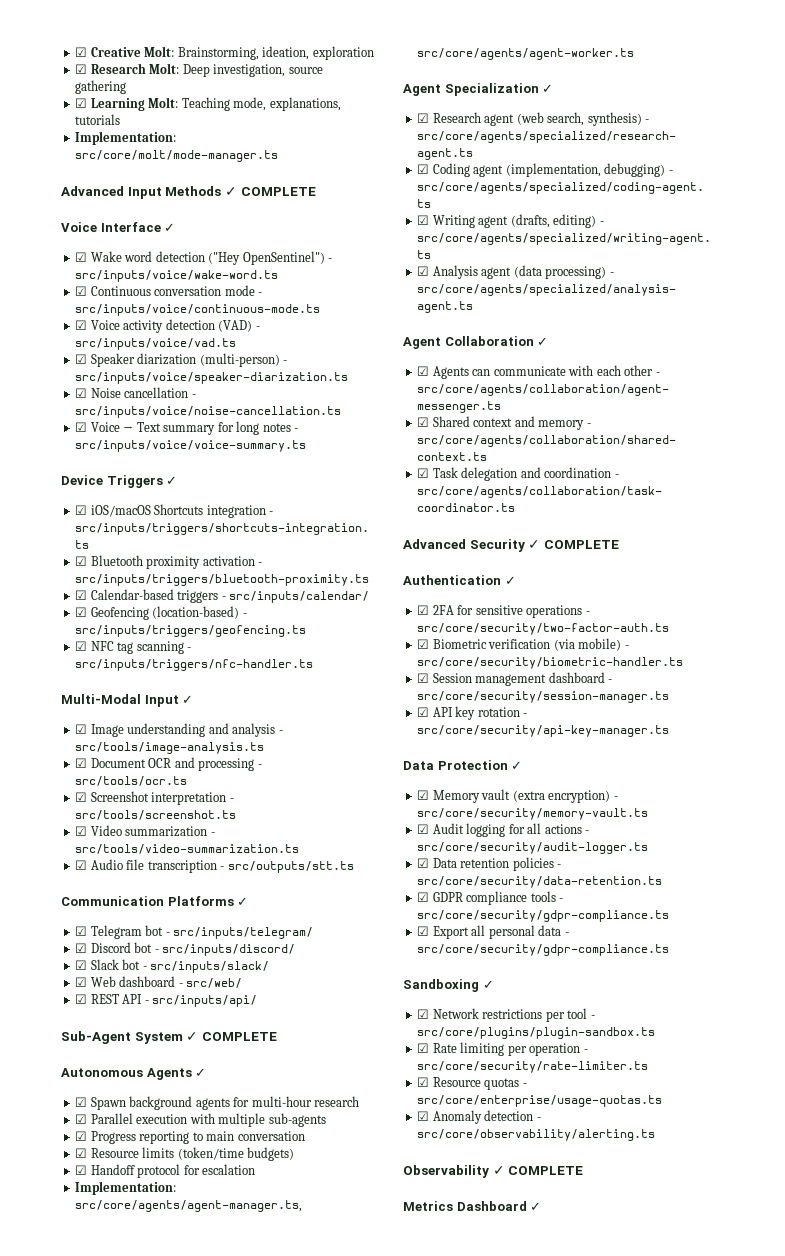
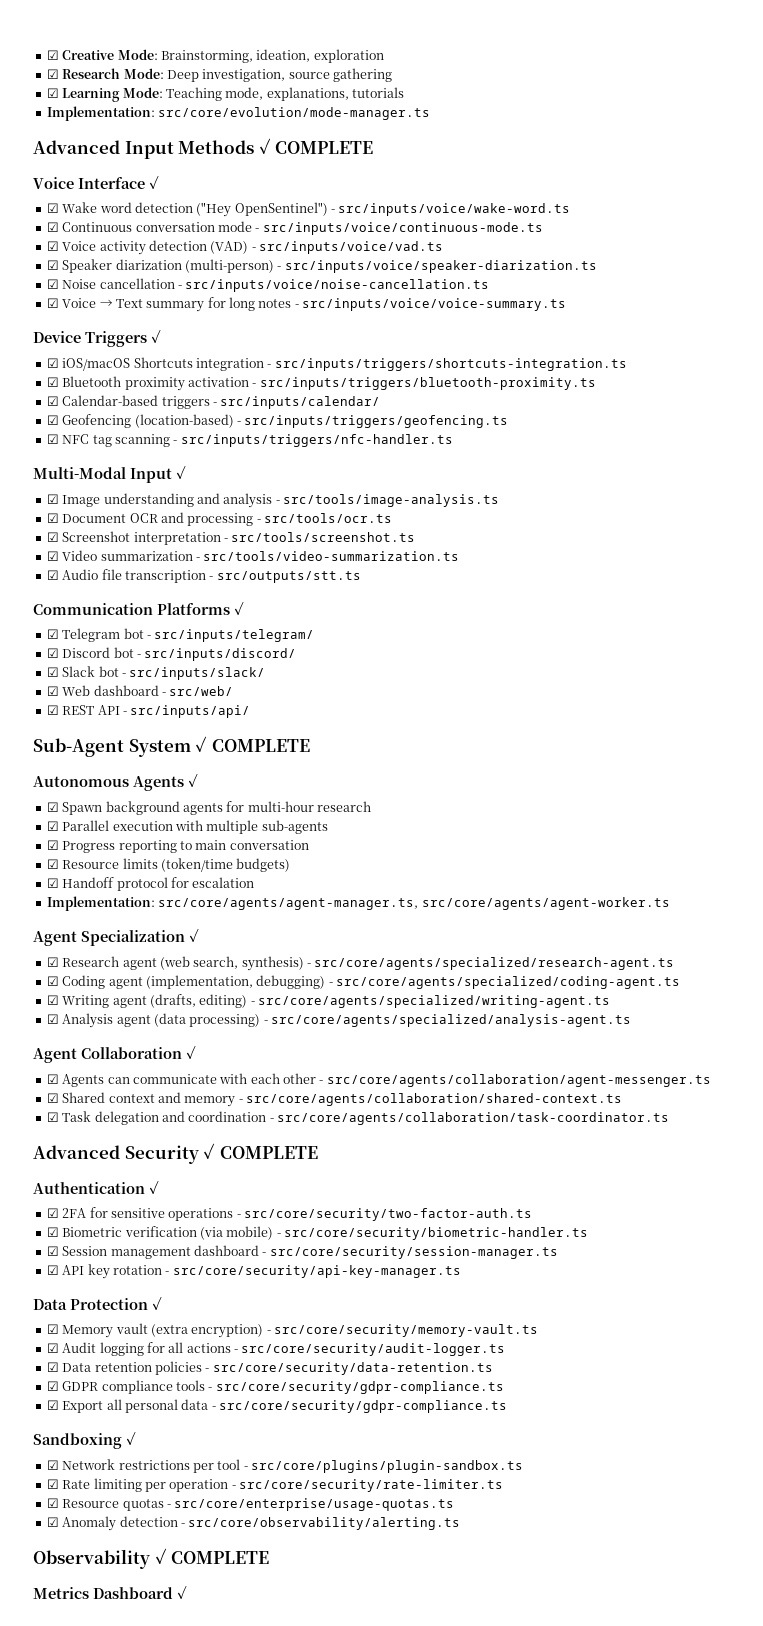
[144,46,175,57] Molt: -> [117,49,158,60] Mode:
[149,63,180,74] Molt: -> [123,68,164,79] Mode:
[148,97,179,108] Molt: -> [122,87,163,98] Mode:
[75,150,279,162] src/core/molt/mode-manager.ts -> [158,107,431,120] src/core/evolution/mode-manager.ts

